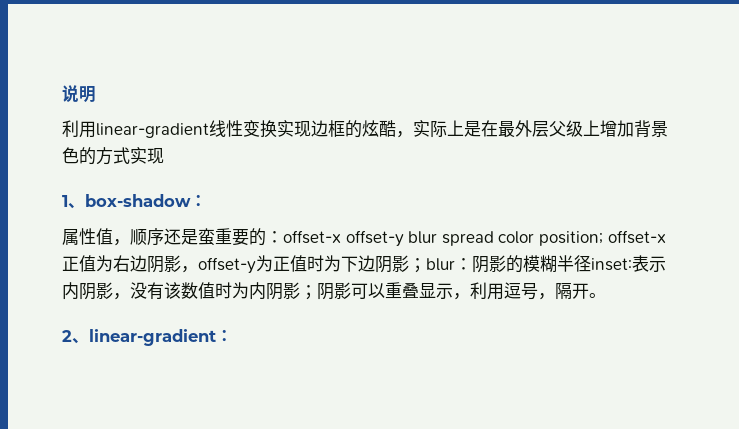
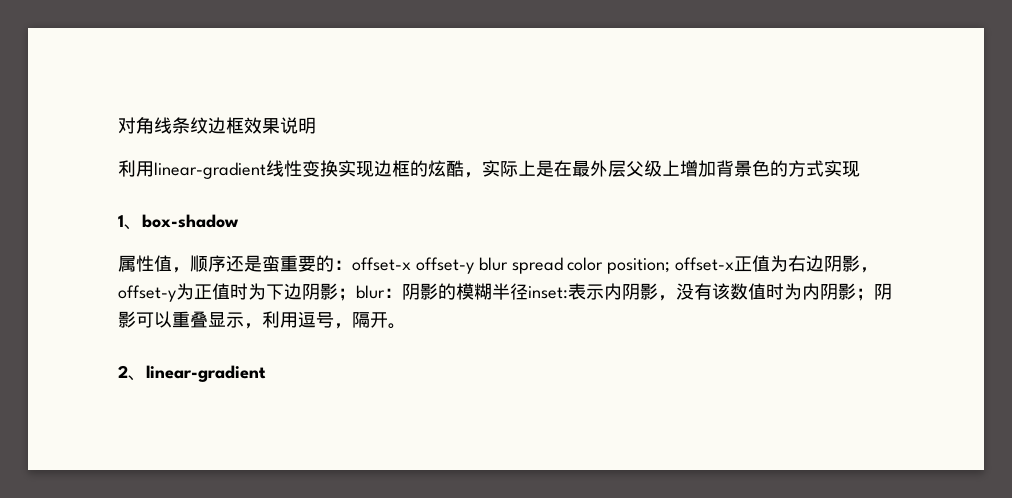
(62, 94) none -> [118,117,280,134] 对角线条纹边框效果
[190,194,207,207] ： -> (239, 221) none
[216,329,233,342] ： -> (266, 373) none

